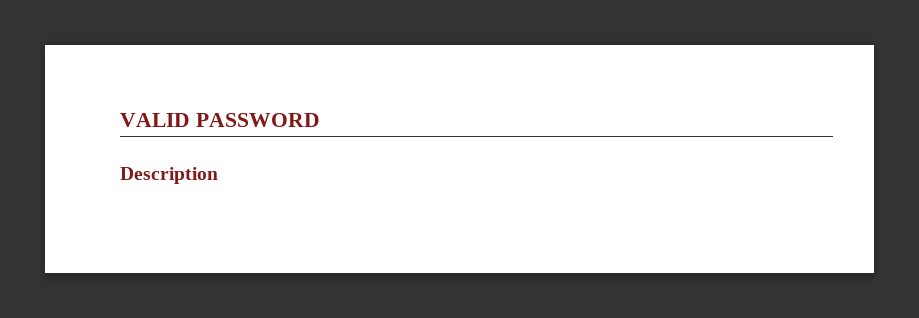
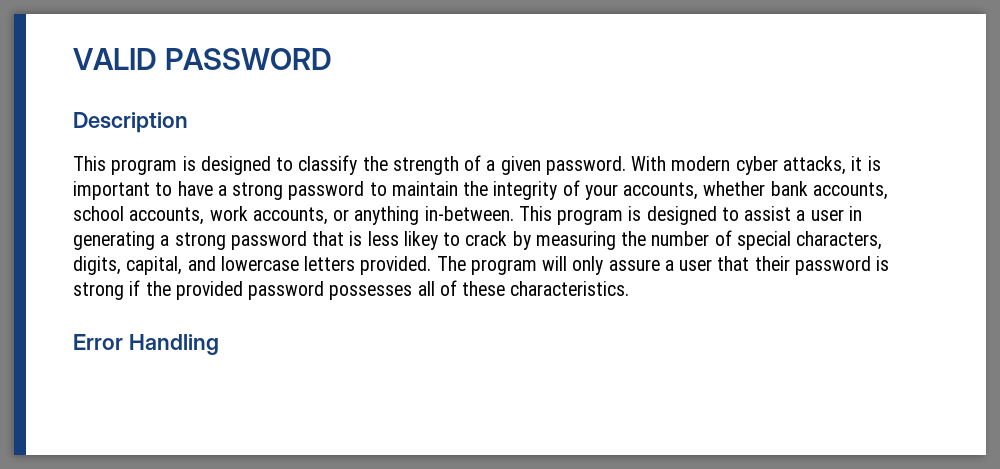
(218, 175) none -> [73,155,881,175] [73,180,888,200] [73,206,862,225] [73,230,883,250] [73,256,890,275] [73,280,630,300] [73,334,219,355] // This program is designed to classify the strength of a given password. With modern cyber attacks, it is important to have a strong password to maintain the integrity of your accounts, whether bank accounts, school accounts, work accounts, or anything in-between. This program is designed to assist a user in generating a strong password that is less likey to crack by measuring the number of special characters, digits, capital, and lowercase letters provided. The program will only assure a user that their password is strong if the provided password possesses all of these characteristics. // Error Handling

